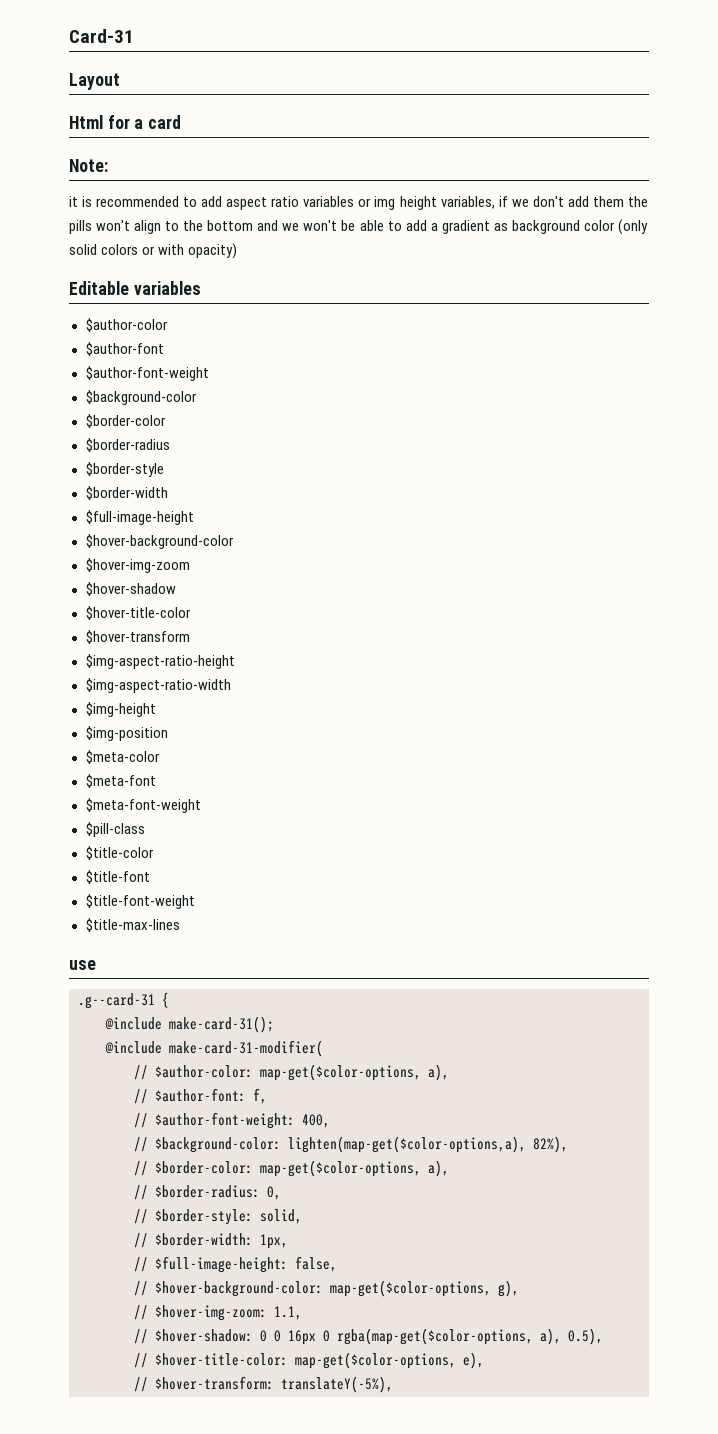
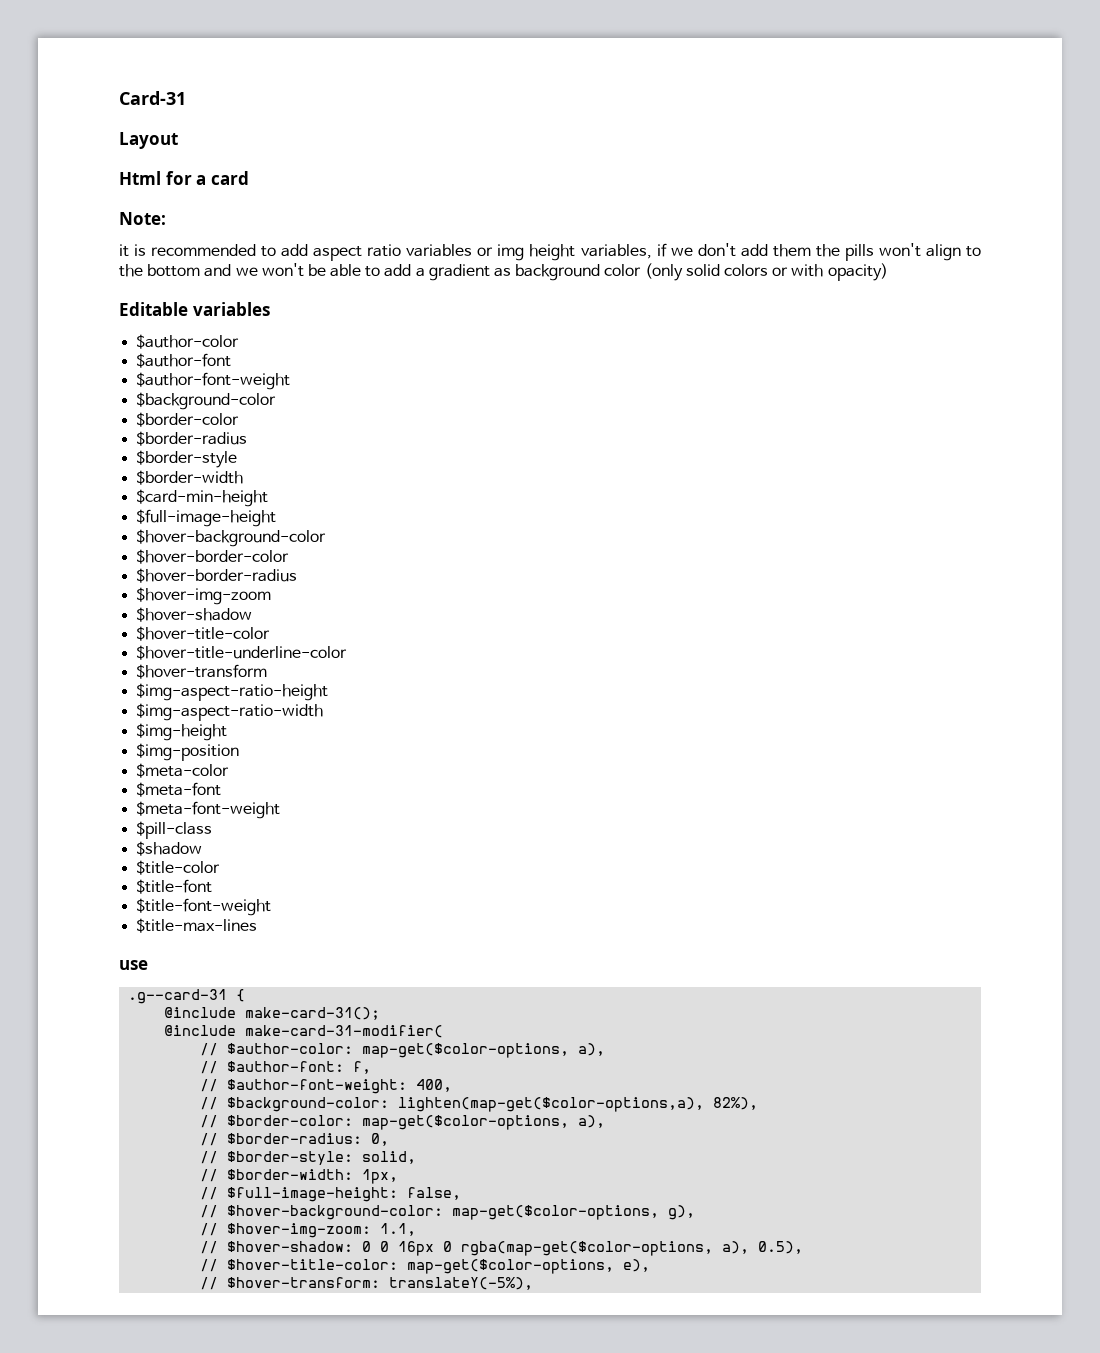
(168, 493) none -> [136,489,269,507] // $card-min-height
(234, 541) none -> [136,549,290,564] [136,568,298,583] // $hover-border-color // $hover-border-radius
(191, 613) none -> [136,645,348,660] // $hover-title-underline-color
(145, 829) none -> [136,841,203,856] // $shadow

